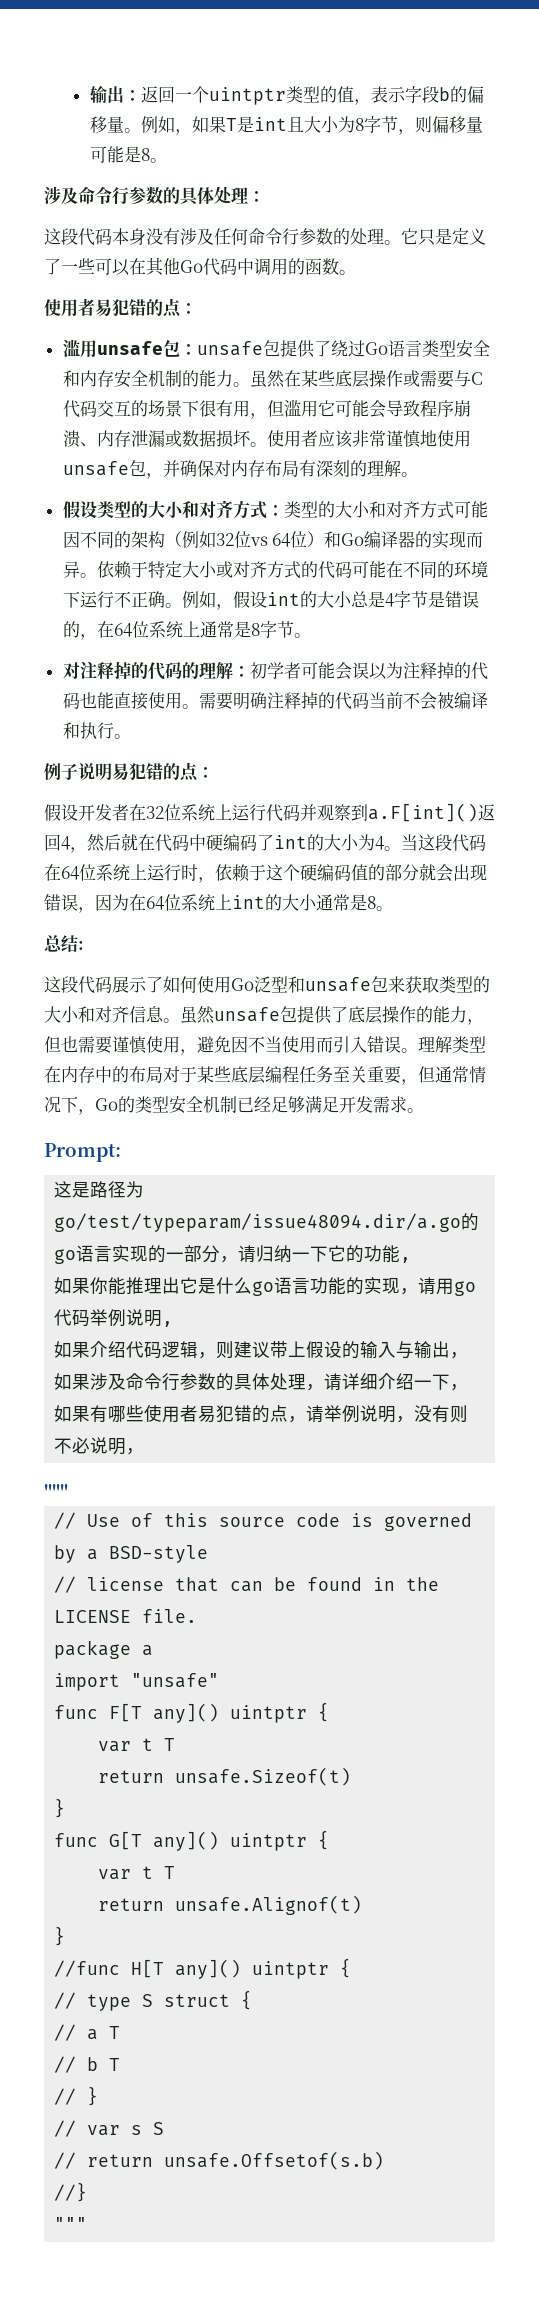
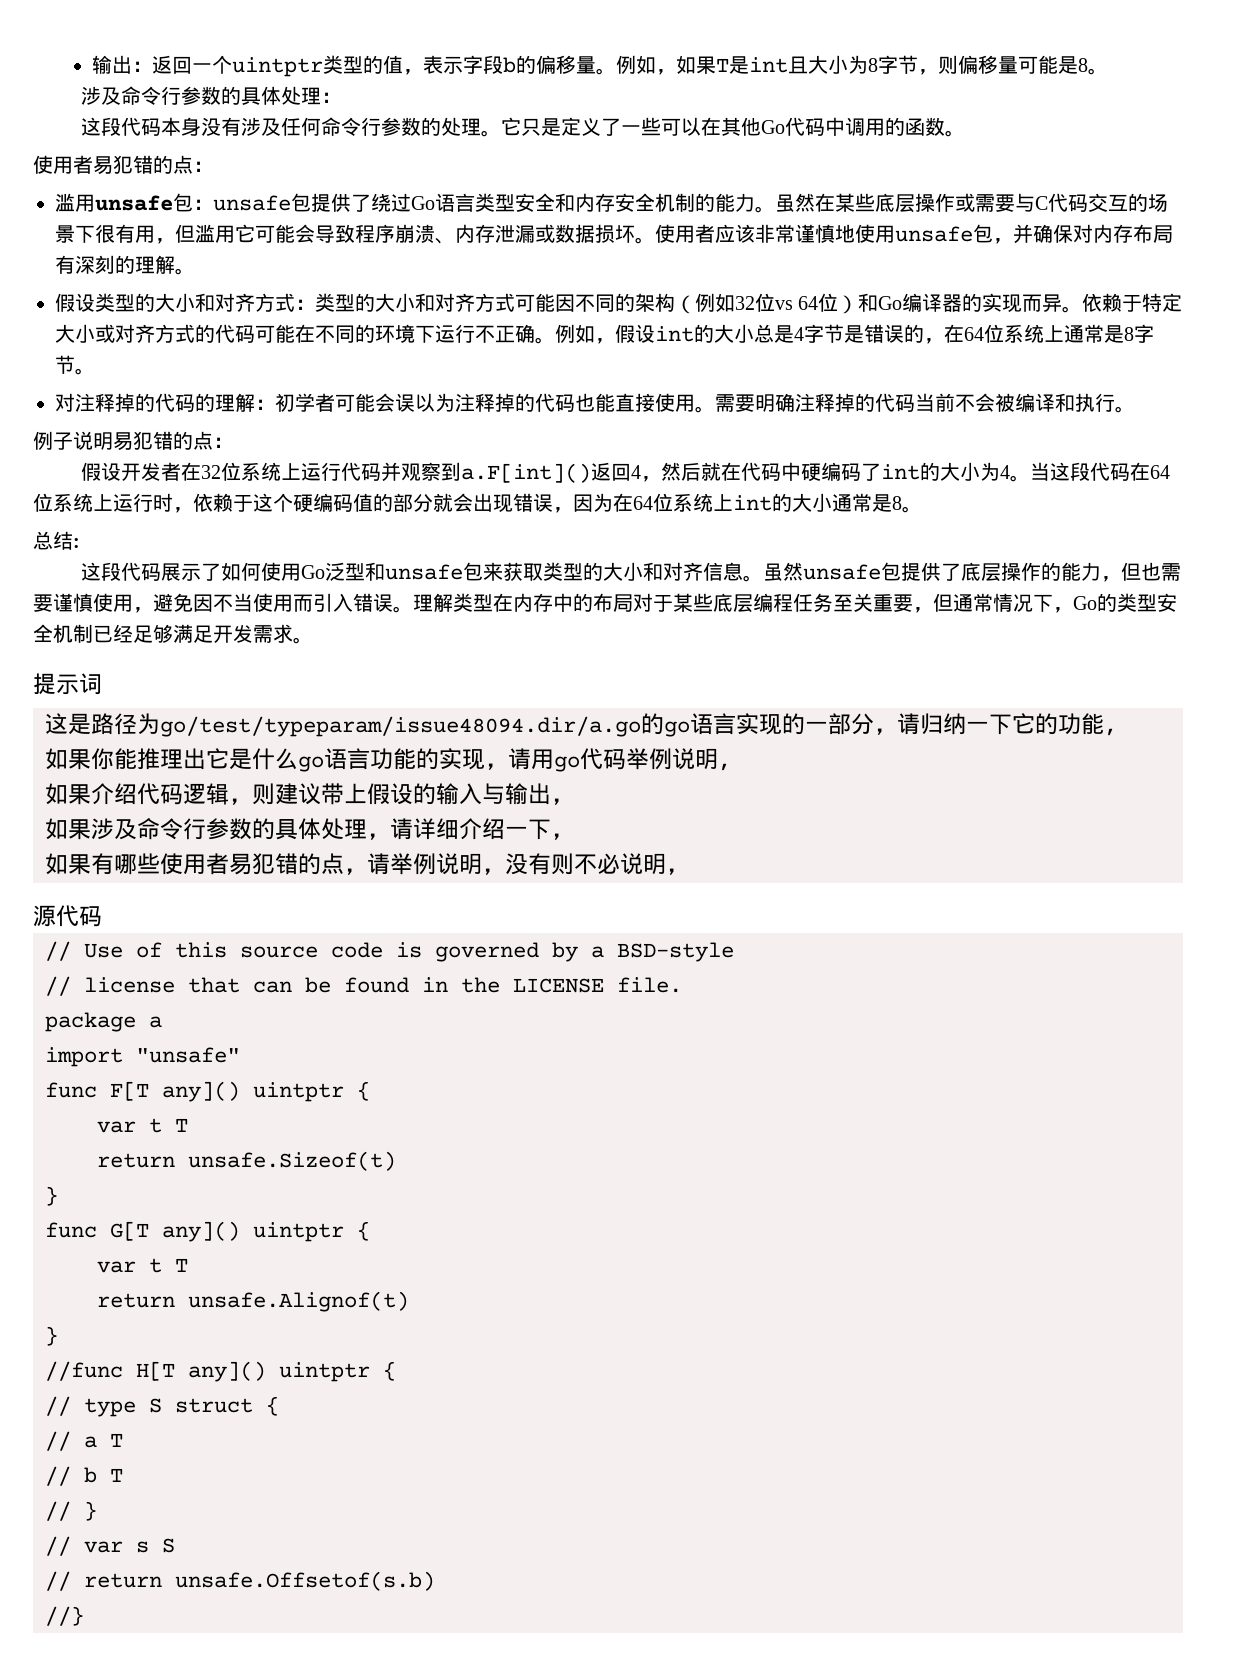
[44,1143,121,1162] Prompt: -> [33,673,102,695] 提示词
[44,1484,68,1499] """ -> [33,905,102,927] 源代码
[54,2217,88,2231] // """ -> (84, 1616) none

